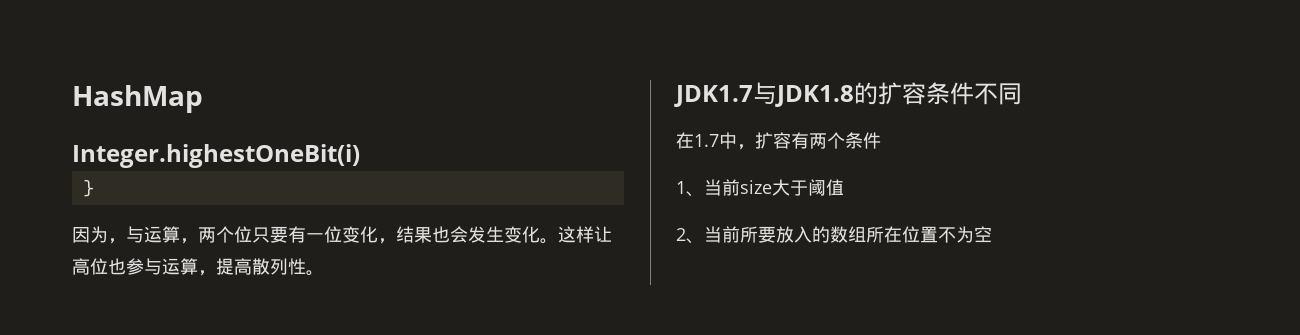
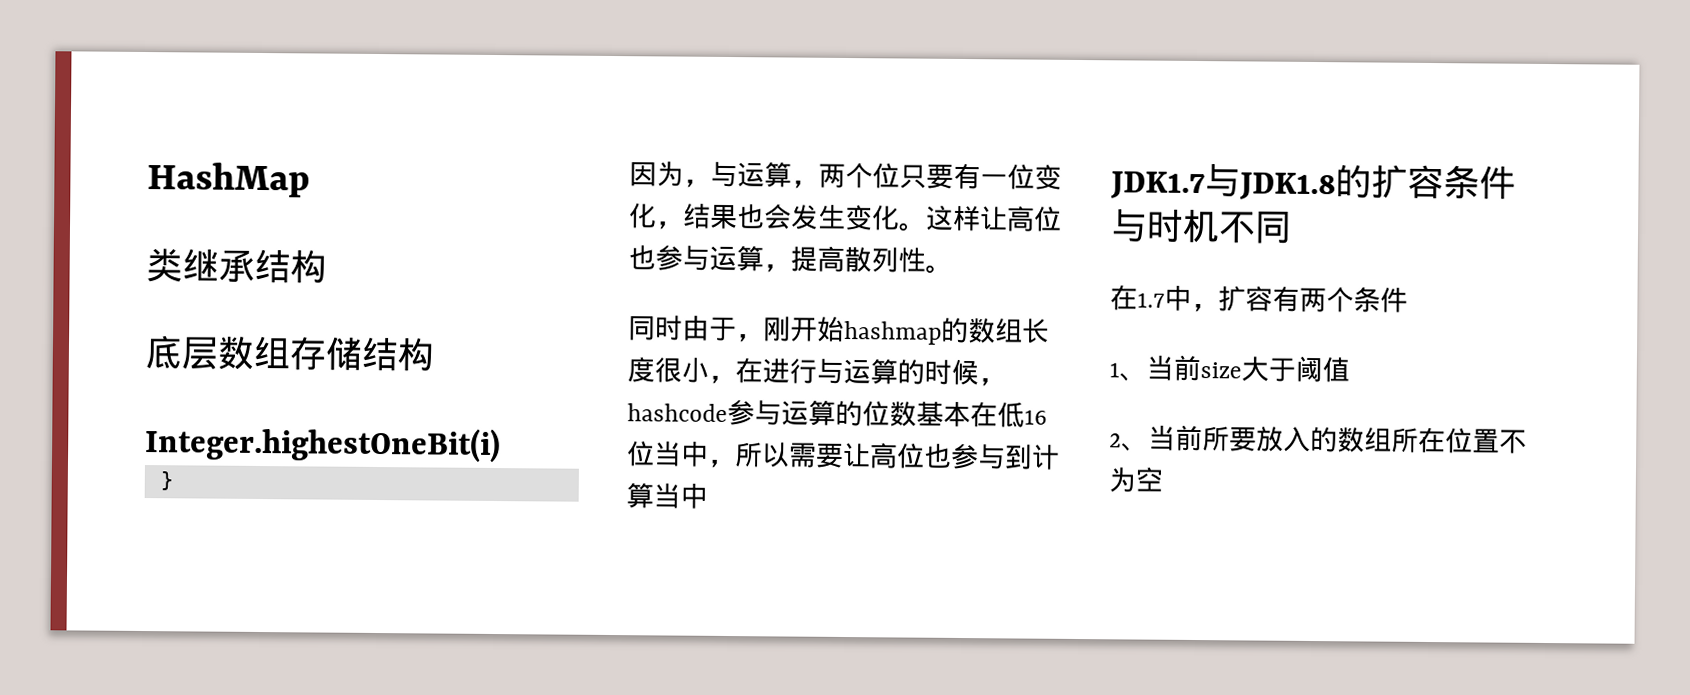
(203, 99) none -> [146,248,327,284] [145,335,435,372] // 类继承结构 // 底层数组存储结构
(324, 273) none -> [628,315,1050,345] [627,357,1006,387] [627,399,1047,428] [626,441,1060,470] [626,482,708,509] // 同时由于，刚开始hashmap的数组长度很小，在进行与运算的时候，hashcode参与运算的位数基本在低16位当中，所以需要让高位也参与到计算当中
(974, 93) none -> [1110,208,1220,244] 与时机

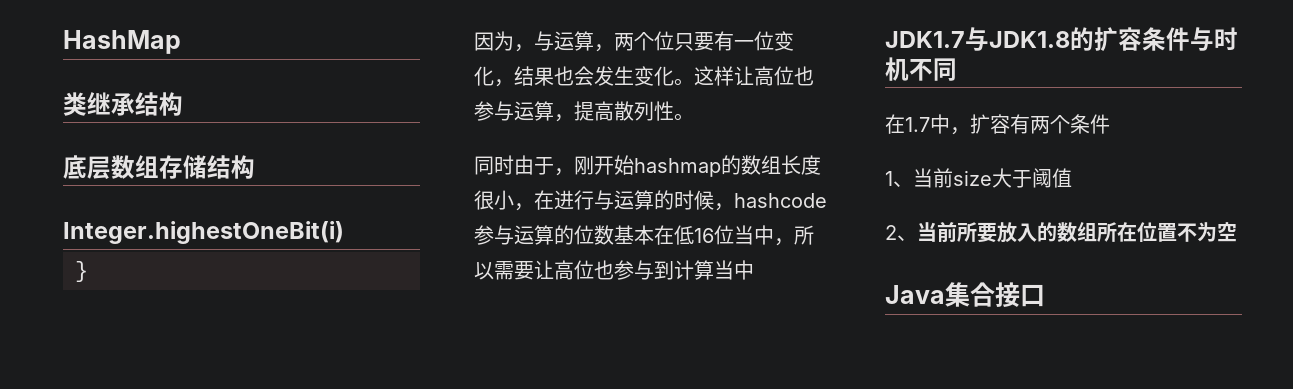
(1163, 479) none -> [885,282,1045,307] // Java集合接口

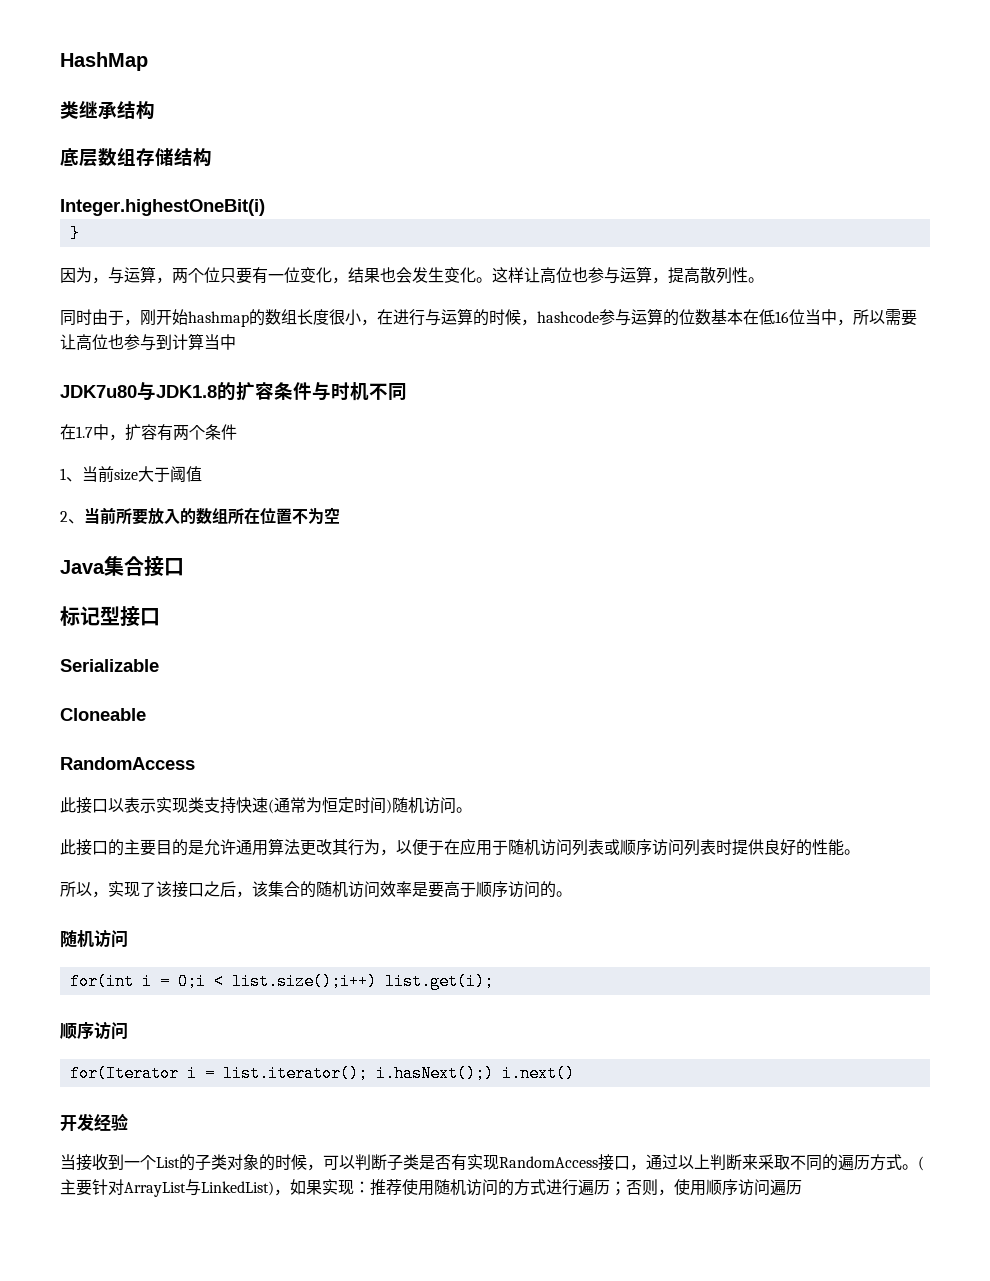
[885,31,965,48] JDK1.7 -> [60,385,137,398] JDK7u80
(1045, 295) none -> [60,606,160,627] [60,659,159,672] [60,708,146,721] [60,757,195,770] [60,797,472,814] [60,838,860,856] [60,881,572,898] [60,929,128,948] [69,973,494,990] [60,1021,128,1040] [69,1065,575,1082] [60,1113,128,1132] [60,1154,924,1171] [60,1179,802,1197] // 标记型接口 // Serializable // Cloneable // RandomAccess // 此接口以表示实现类支持快速(通常为恒定时间)随机访问。 // 此接口的主要目的是允许通用算法更改其行为，以便于在应用于随机访问列表或顺序访问列表时提供良好的性能。 // 所以，实现了该接口之后，该集合的随机访问效率是要高于顺序访问的。 // 随机访问 // for(int i = 0;i < list.size();i++) list.get(i); // 顺序访问 // for(Iterator i = list.iterator(); i.hasNext();) i.next() // 开发经验 // 当接收到一个List的子类对象的时候，可以判断子类是否有实现RandomAccess接口，通过以上判断来采取不同的遍历方式。(主要针对ArrayList与LinkedList)，如果实现：推荐使用随机访问的方式进行遍历；否则，使用顺序访问遍历

